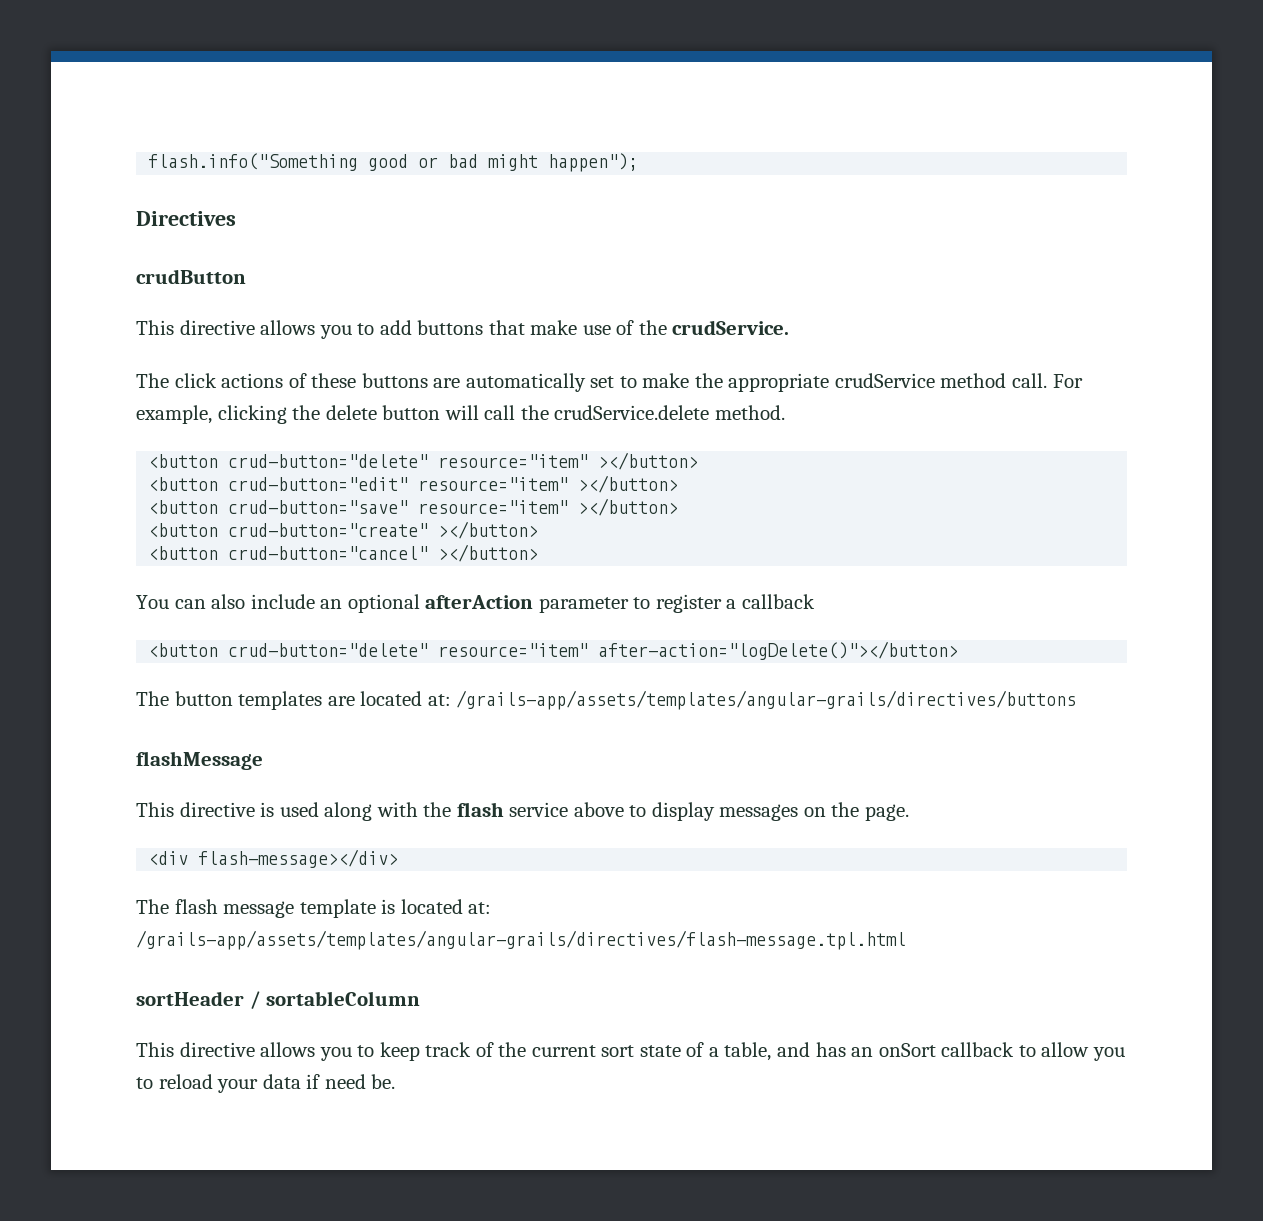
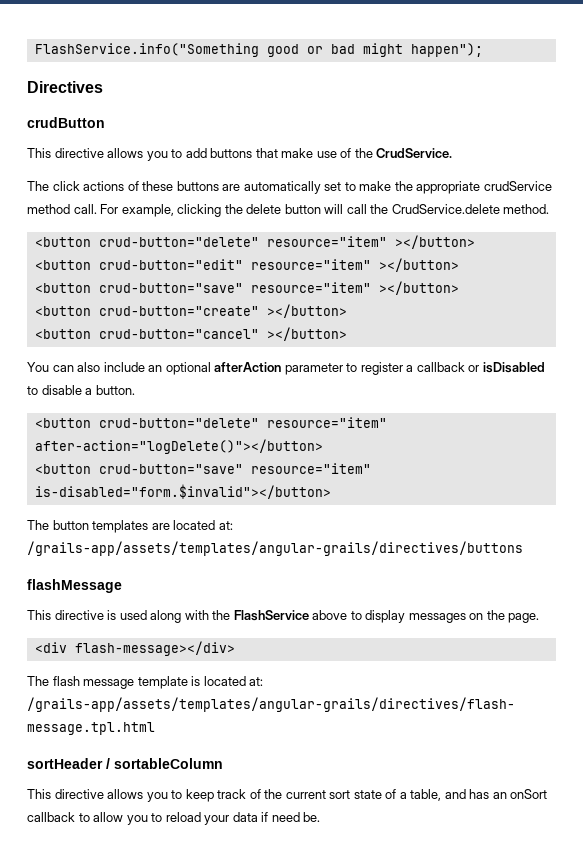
[148,153,359,171] flash.info("Something -> [34,43,259,57] FlashService.info("Something
[672,320,790,335] crudService. -> [376,148,453,158] CrudService.
[554,405,710,420] crudService.delete -> [391,204,500,214] CrudService.delete
(815, 601) none -> [468,362,545,373] [27,385,135,395] or isDisabled to disable a button.
(959, 650) none -> [34,463,371,474] [34,484,331,499] // <button crud-button="save" resource="item" is-disabled="form.$invalid"></button>
[456,802,569,817] flash service -> [233,610,309,621] FlashService

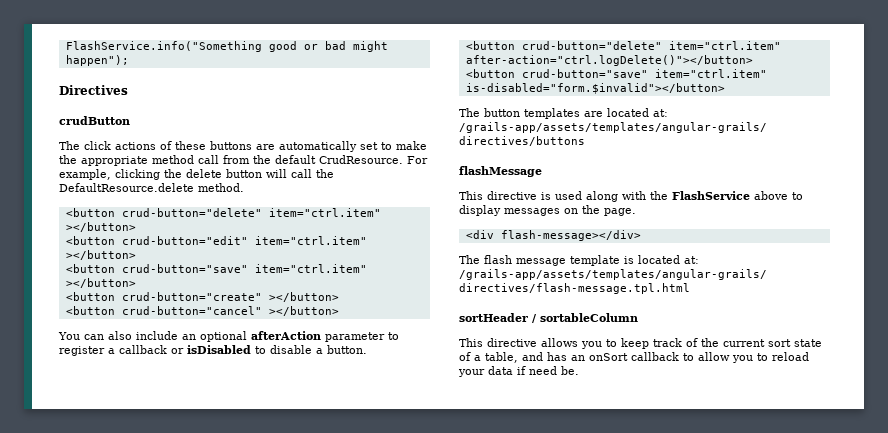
[27,148,453,161] // This directive allows you to add buttons that make use of the CrudService. -> (130, 120) none
[483,181,552,191] [27,204,97,214] crudService method call. -> [152,155,403,164] method call from the default CrudResource.
[391,204,500,214] CrudService.delete -> [59,183,194,192] DefaultResource.delete
[266,236,387,247] resource="item" -> [268,208,381,217] item="ctrl.item"
[250,259,371,270] resource="item" -> [254,236,367,245] item="ctrl.item"
[250,282,371,293] resource="item" -> [254,264,367,273] item="ctrl.item"
[266,417,387,428] [34,439,323,454] [34,463,371,474] resource="item" after-action="logDelete()"></button> // <button crud-button="save" resource="item" -> [668,41,781,50] [465,55,753,66] [465,69,767,78] item="ctrl.item" after-action="ctrl.logDelete()"></button> // <button crud-button="save" item="ctrl.item"

